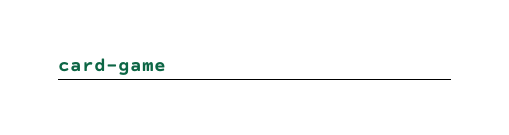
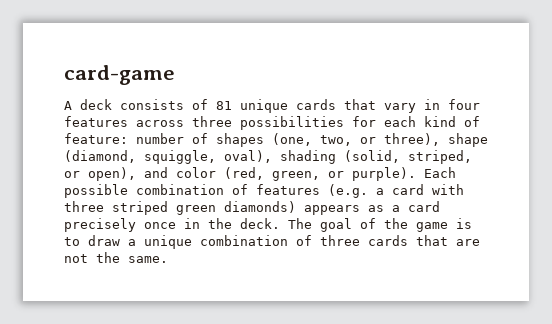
(166, 66) none -> [64,99,480,113] [64,116,480,130] [64,133,488,147] [64,150,472,164] [64,167,456,181] [64,184,464,198] [64,201,440,215] [64,218,472,232] [64,235,480,249] [64,252,168,263] // A deck consists of 81 unique cards that vary in four features across three possibilities for each kind of feature: number of shapes (one, two, or three), shape (diamond, squiggle, oval), shading (solid, striped, or open), and color (red, green, or purple). Each possible combination of features (e.g. a card with three striped green diamonds) appears as a card precisely once in the deck. The goal of the game is to draw a unique combination of three cards that are not the same.

